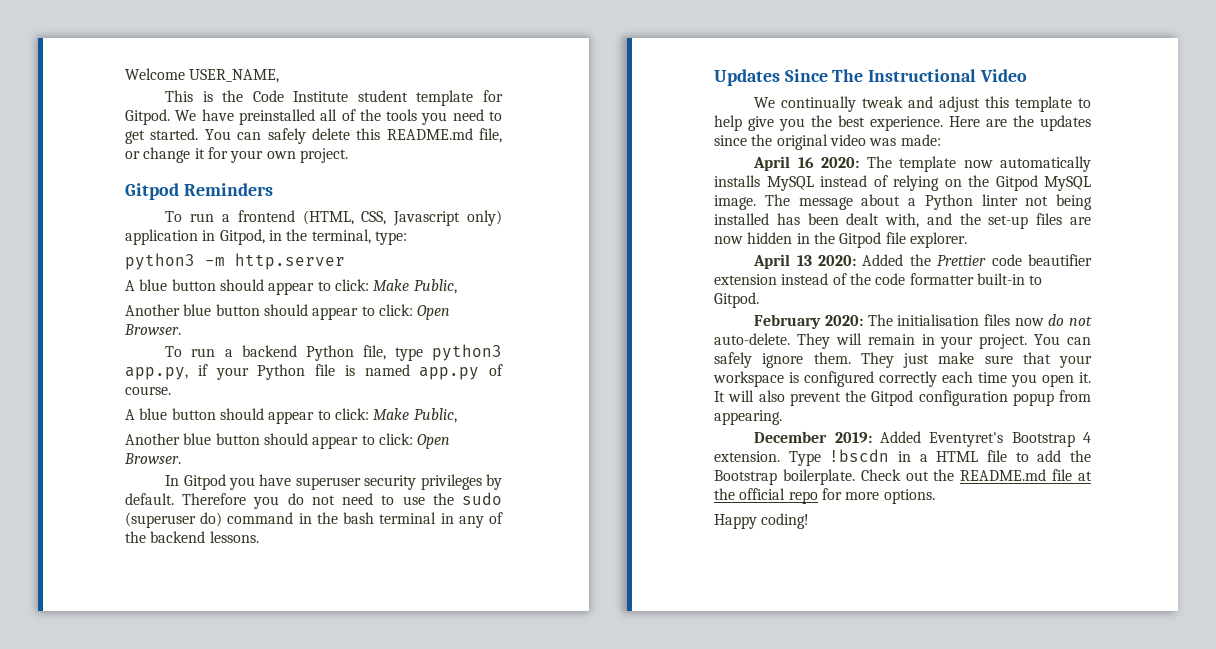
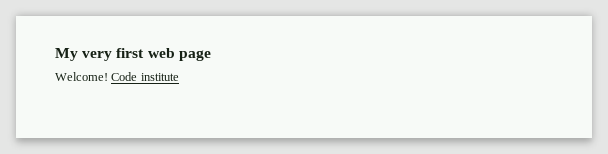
[125,68,280,83] [165,90,503,106] [125,109,503,125] [125,128,502,144] [125,147,348,163] [125,183,273,200] [165,210,503,226] [125,229,407,245] [125,253,345,270] [125,279,457,295] [125,304,451,320] [124,324,181,335] [165,344,502,361] [125,364,503,380] [125,386,171,395] [125,408,457,424] [125,433,451,449] [124,453,181,464] [165,474,503,490] [125,492,503,509] [125,512,504,528] [125,531,259,543] [714,69,1027,86] [754,96,1091,112] [714,115,1091,131] [714,134,941,150] [753,156,1091,172] [714,175,1091,191] [714,194,1092,210] [714,213,1091,229] [714,232,967,248] [753,254,1092,269] [714,273,1043,285] [714,292,759,308] [754,314,1092,329] [714,333,1091,349] [714,352,1092,368] [713,371,1091,387] [714,390,1091,406] [714,410,782,425] [754,431,1091,447] [714,449,1091,466] [714,469,1092,485] [714,488,935,504] [714,513,810,529] Welcome USER_NAME, // This is the Code Institute student template for Gitpod. We have preinstalled all of the tools you need to get started. You can safely delete this README.md file, or change it for your own project. // Gitpod Reminders // To run a frontend (HTML, CSS, Javascript only) application in Gitpod, in the terminal, type: // python3 -m http.server // A blue button should appear to click: Make Public, // Another blue button should appear to click: Open Browser. // To run a backend Python file, type python3 app.py, if your Python file is named app.py of course. // A blue button should appear to click: Make Public, // Another blue button should appear to click: Open Browser. // In Gitpod you have superuser security privileges by default. Therefore you do not need to use the sudo (superuser do) command in the bash terminal in any of the backend lessons. // Updates Since The Instructional Video // We continually tweak and adjust this template to help give you the best experience. Here are the updates since the original video was made: // April 16 2020: The template now automatically installs MySQL instead of relying on the Gitpod MySQL image. The message about a Python linter not being installed has been dealt with, and the set-up files are now hidden in the Gitpod file explorer. // April 13 2020: Added the Prettier code beautifier extension instead of the code formatter built-in to Gitpod. // February 2020: The initialisation files now do not auto-delete. They will remain in your project. You can safely ignore them. They just make sure that your workspace is configured correctly each time you open it. It will also prevent the Gitpod configuration popup from appearing. // December 2019: Added Eventyret's Bootstrap 4 extension. Type !bscdn in a HTML file to add the Bootstrap boilerplate. Check out the README.md file at the official repo for more options. // Happy coding! -> [55,48,211,61] [55,72,179,81] My very first web page // Welcome! Code institute

